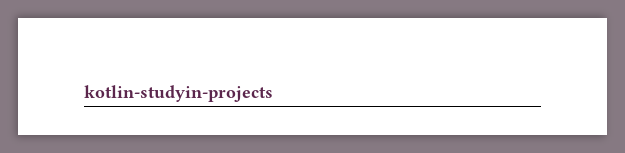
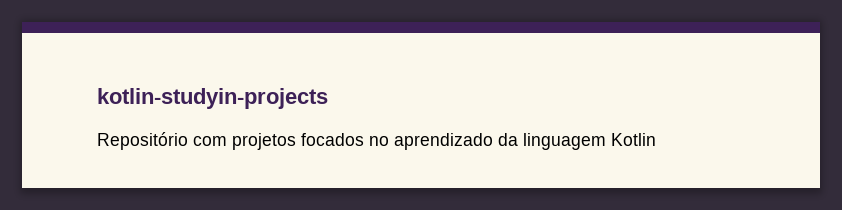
(273, 93) none -> [97,132,656,150] // Repositório com projetos focados no aprendizado da linguagem Kotlin

